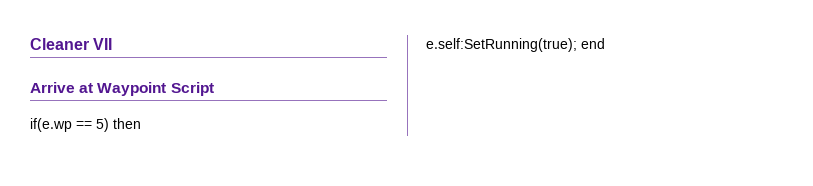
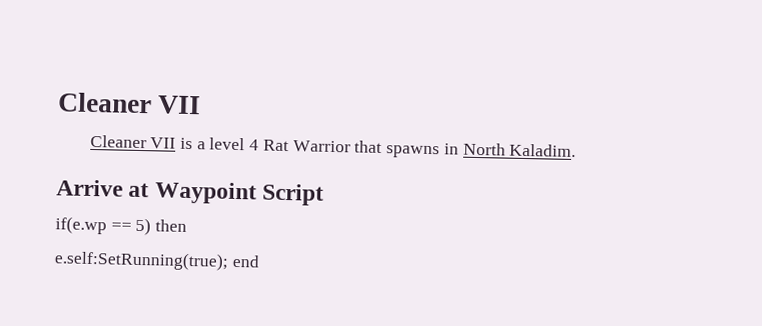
[30,38,113,50] Cleaner VII -> [58,92,202,115] [89,134,577,159] Cleaner VII // Cleaner VII is a level 4 Rat Warrior that spawns in North Kaladim.

